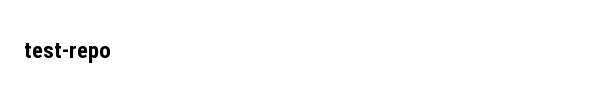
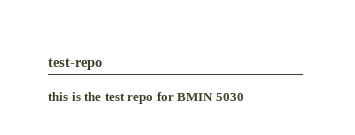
(111, 53) none -> [48,92,244,104] // this is the test repo for BMIN 5030

